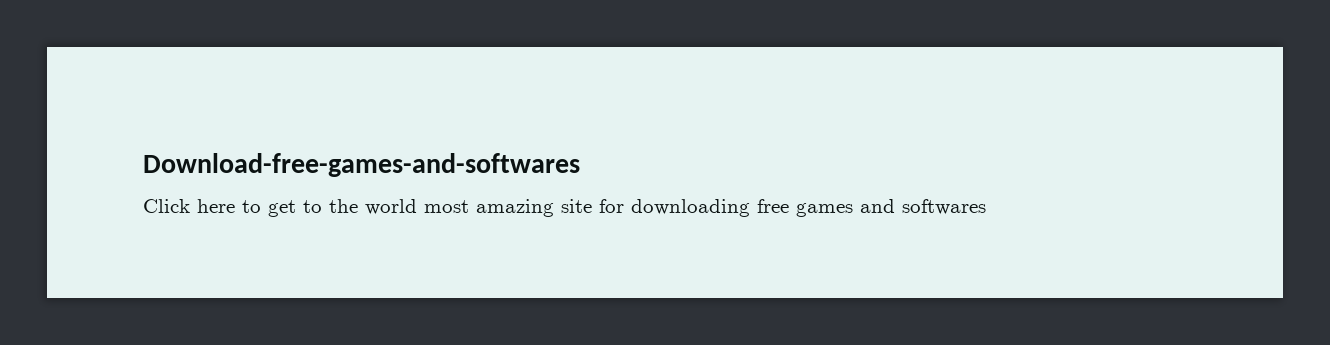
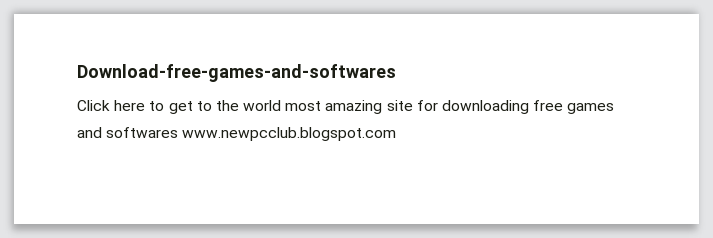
(986, 207) none -> [182,127,397,141] www.newpcclub.blogspot.com

